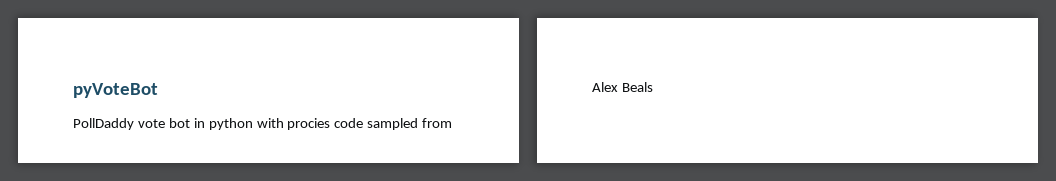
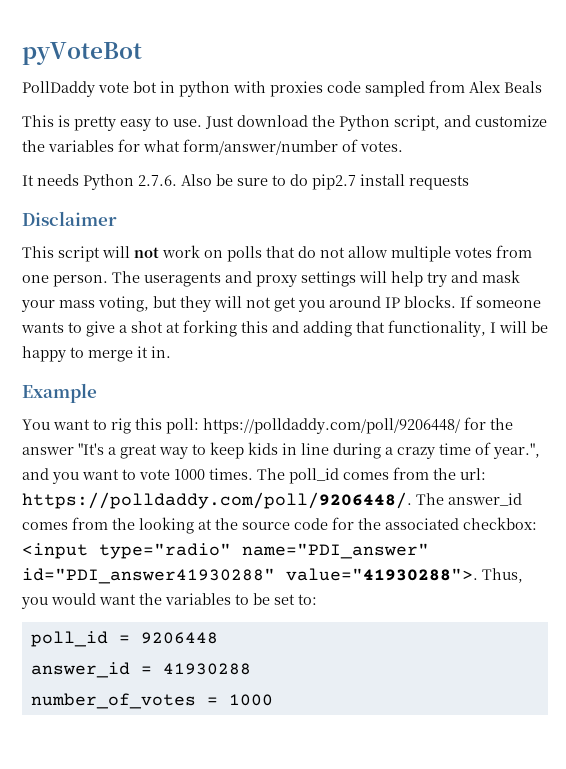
[287,118,331,130] procies -> [270,81,323,97] proxies
(653, 87) none -> [22,115,547,131] [22,139,403,155] [22,174,469,190] [22,211,117,226] [22,245,532,262] [22,270,520,287] [21,295,541,312] [21,320,548,337] [22,346,171,362] [22,383,97,403] [22,417,513,434] [22,442,540,459] [22,467,486,484] [22,492,522,509] [22,517,537,534] [22,543,429,559] [22,568,523,584] [21,593,317,609] [30,631,218,647] [30,662,251,678] [30,693,273,709] // This is pretty easy to use. Just download the Python script, and customize the variables for what form/answer/number of votes. // It needs Python 2.7.6. Also be sure to do pip2.7 install requests // Disclaimer // This script will not work on polls that do not allow multiple votes from one person. The useragents and proxy settings will help try and mask your mass voting, but they will not get you around IP blocks. If someone wants to give a shot at forking this and adding that functionality, I will be happy to merge it in. // Example // You want to rig this poll: https://polldaddy.com/poll/9206448/ for the answer "It's a great way to keep kids in line during a crazy time of year.", and you want to vote 1000 times. The poll_id comes from the url: https://polldaddy.com/poll/9206448/. The answer_id comes from the looking at the source code for the associated checkbox: <input type="radio" name="PDI_answer" id="PDI_answer41930288" value="41930288">. Thus, you would want the variables to be set to: // poll_id = 9206448 // answer_id = 41930288 // number_of_votes = 1000

